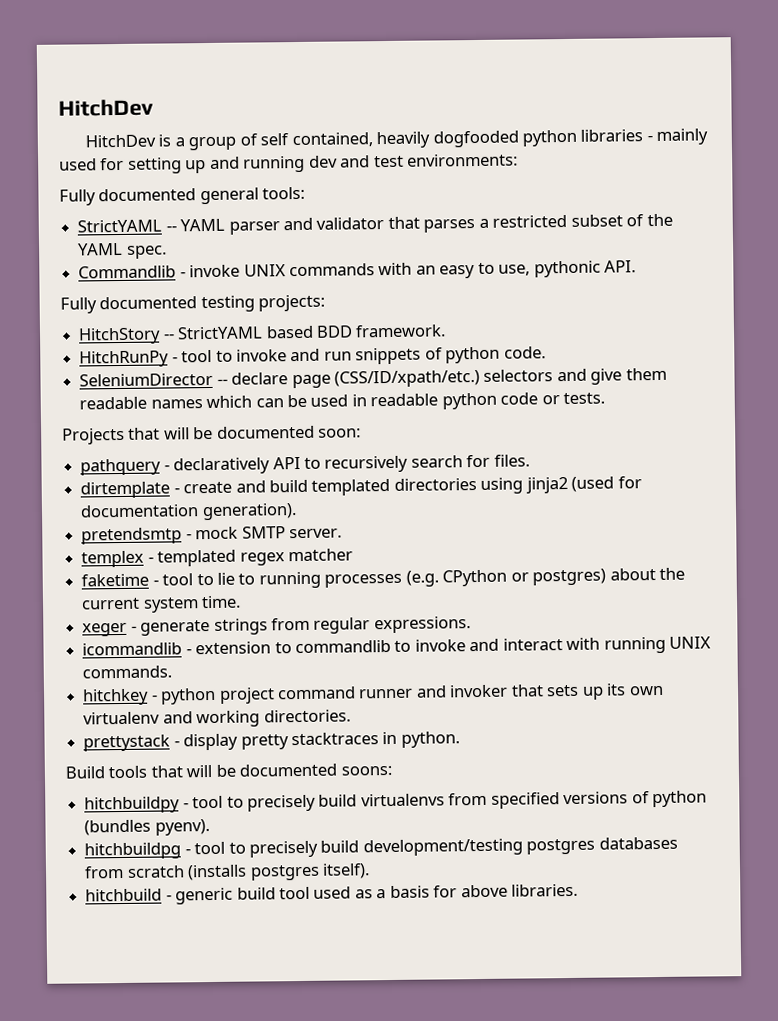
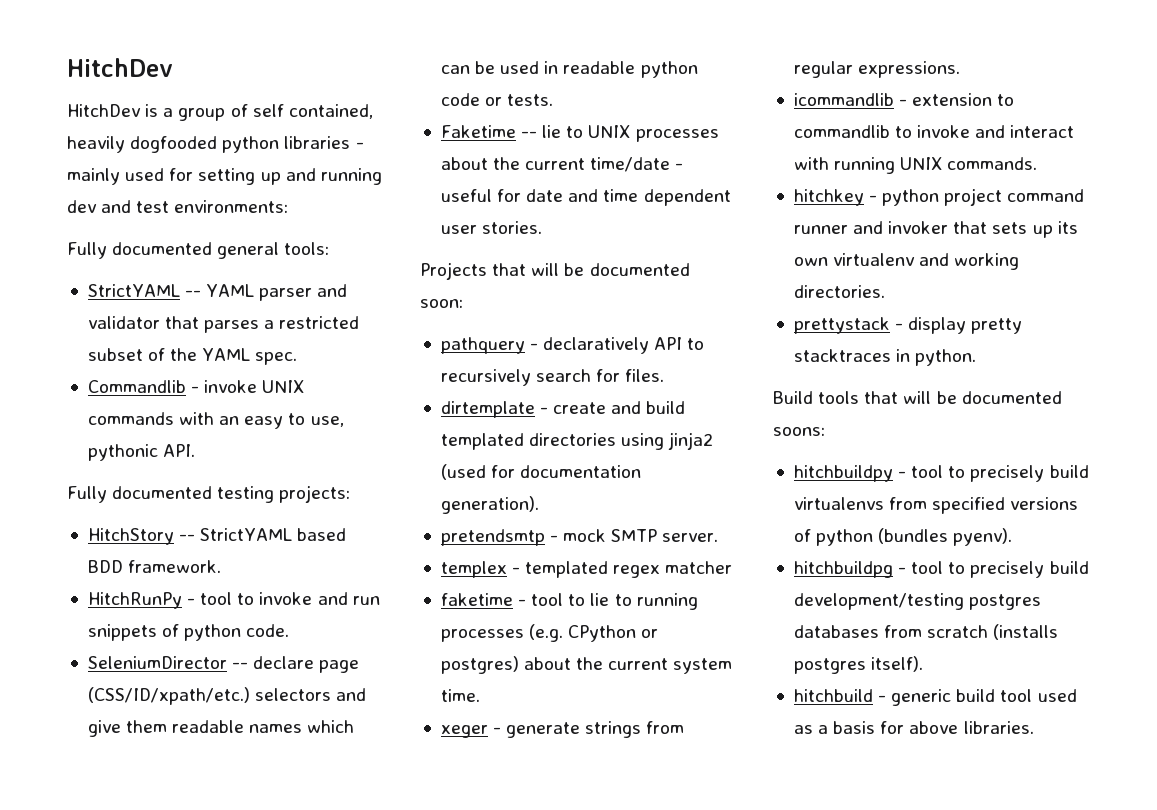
(606, 398) none -> [440,125,719,142] [440,157,684,172] [440,189,731,206] [440,221,543,234] // Faketime -- lie to UNIX processes about the current time/date - useful for date and time dependent user stories.

